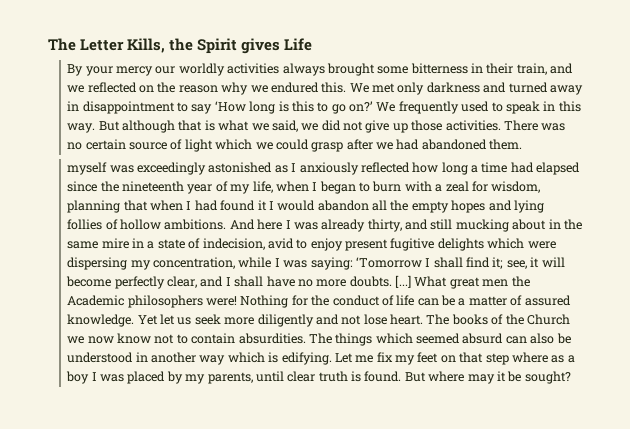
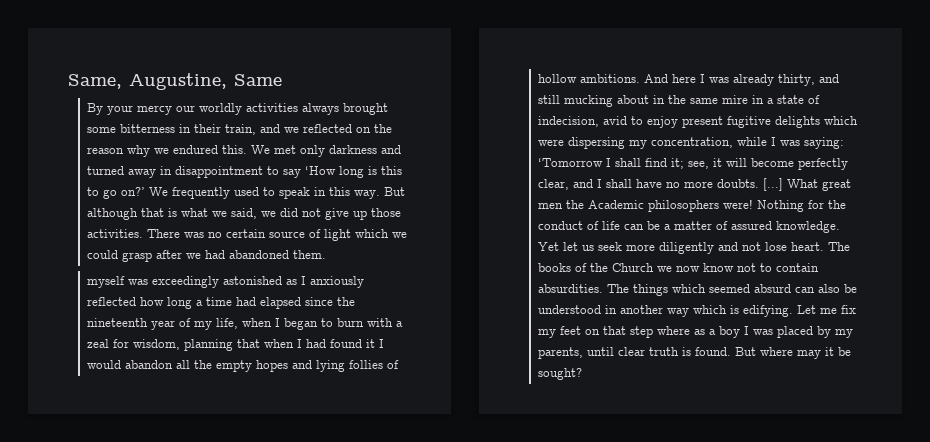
[48,38,313,54] The Letter Kills, the Spirit gives Life -> [68,73,282,90] Same, Augustine, Same

